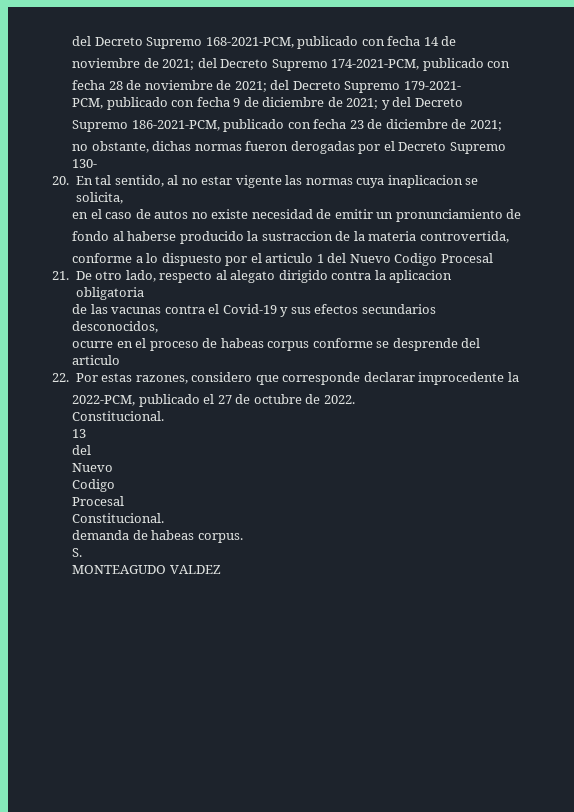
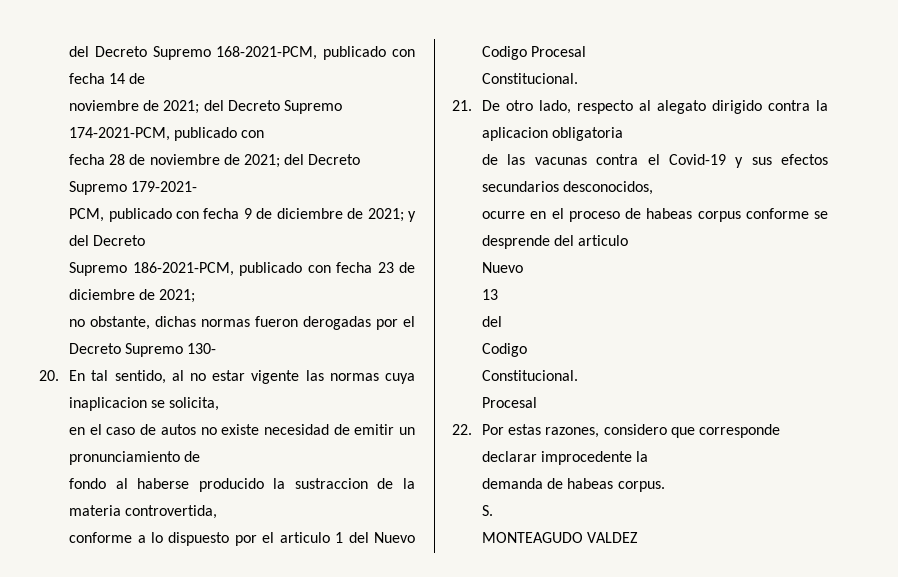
(493, 258) none -> [482,73,579,84] // Constitucional.
(121, 360) none -> [482,262,524,273] [482,289,499,300] [482,316,503,327] [482,343,528,357] [482,370,579,381] [482,397,538,408] // Nuevo // 13 // del // Codigo // Constitucional. // Procesal
[72,394,355,407] [72,411,165,421] [72,429,87,438] [72,445,92,455] [72,463,114,472] [72,479,116,492] [72,496,125,506] [72,513,165,523] // 2022-PCM, publicado el 27 de octubre de 2022. // Constitucional. // 13 // del // Nuevo // Codigo // Procesal // Constitucional. -> (649, 456) none

